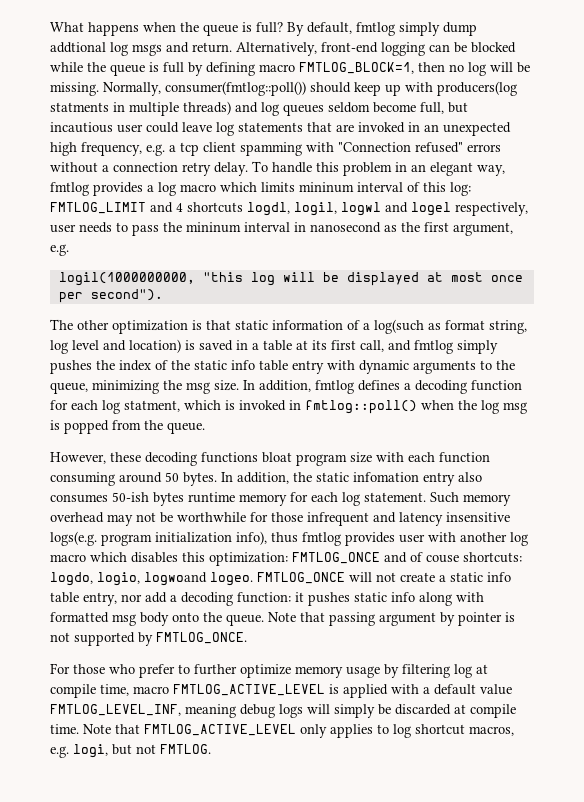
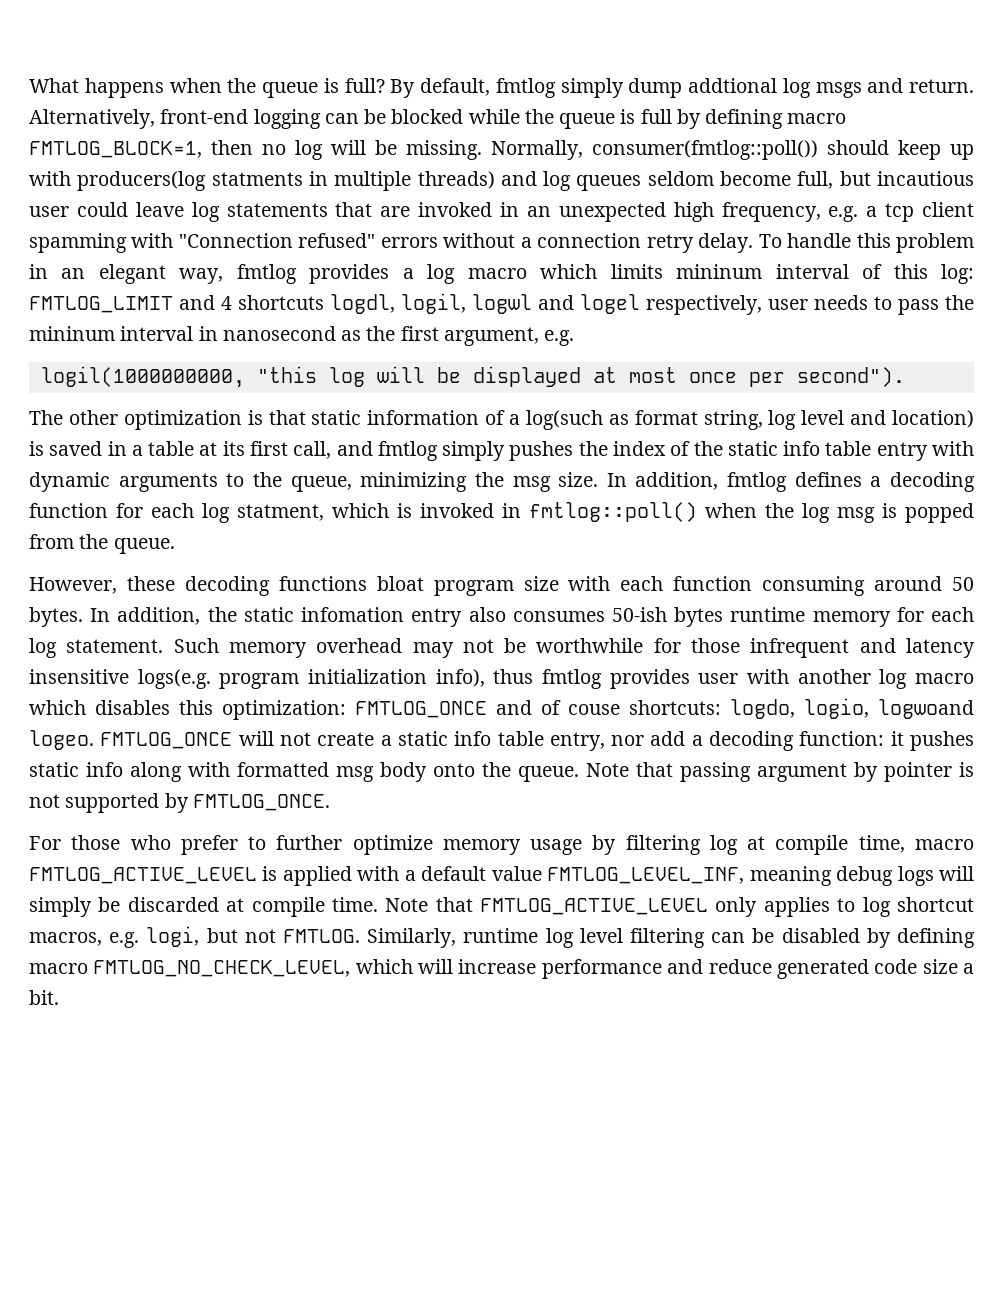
(211, 749) none -> [367,928,976,948] [29,959,975,979] [29,990,59,1005] Similarly, runtime log level filtering can be disabled by defining macro FMTLOG_NO_CHECK_LEVEL, which will increase performance and reduce generated code size a bit.

